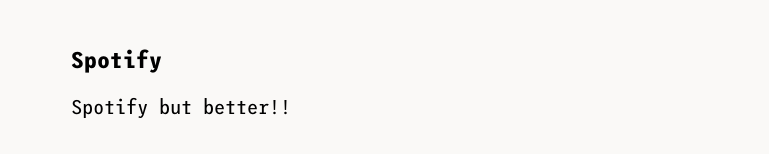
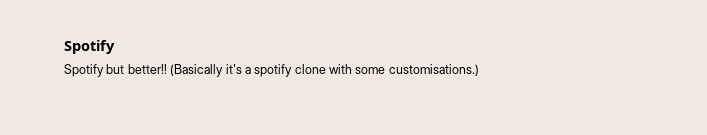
(291, 106) none -> [170,64,479,77] (Basically it's a spotify clone with some customisations.)

